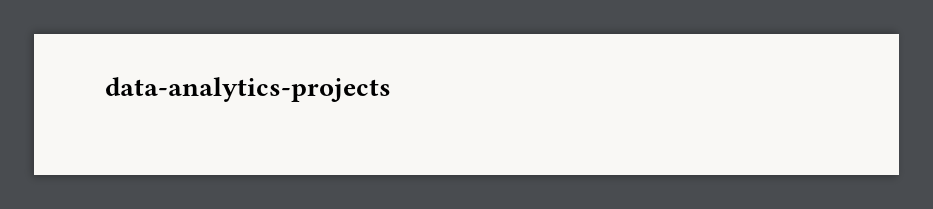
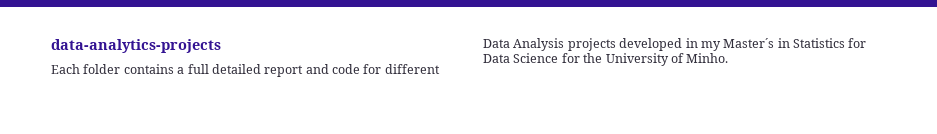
(391, 89) none -> [51,64,440,77] [483,38,867,51] [483,53,729,66] // Each folder contains a full detailed report and code for different Data Analysis projects developed in my Master´s in Statistics for Data Science for the University of Minho.

